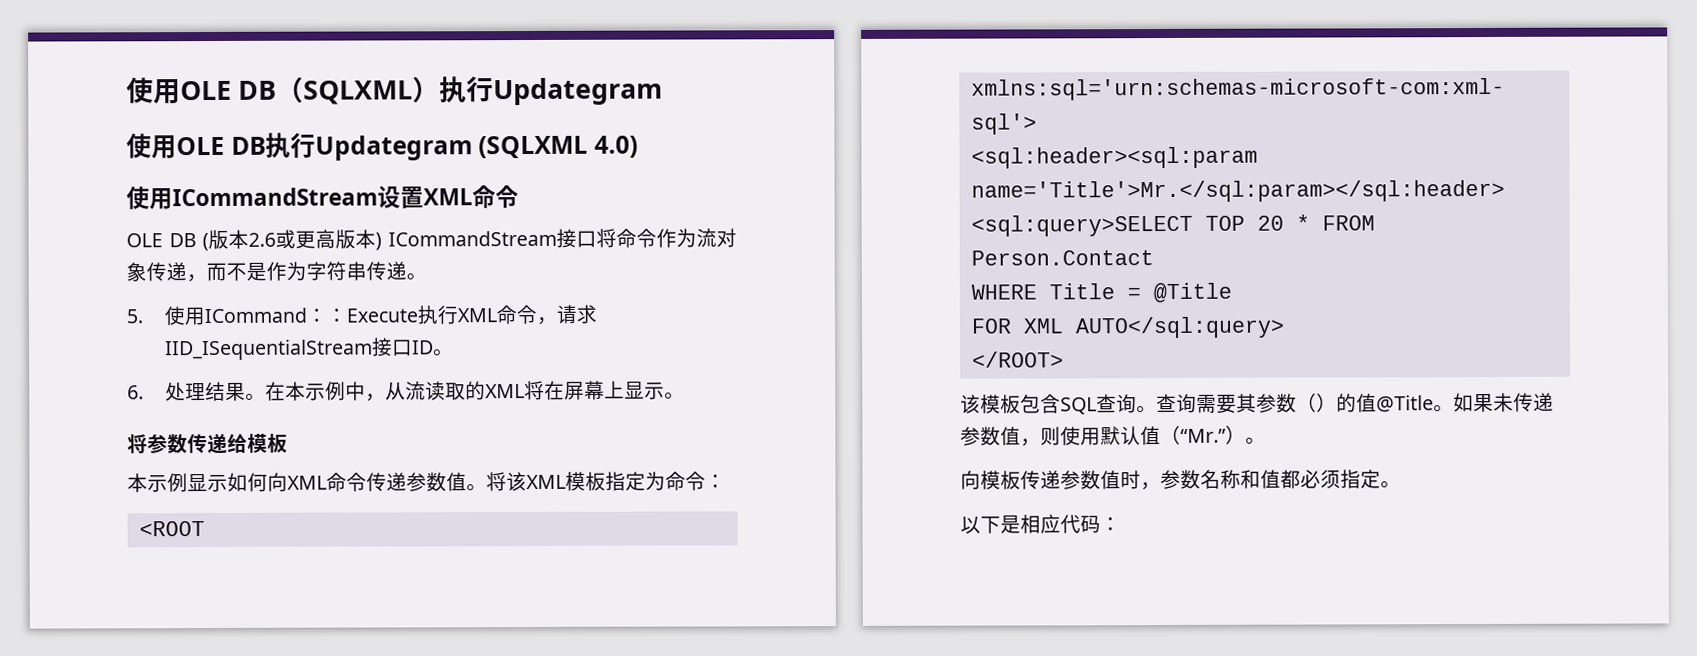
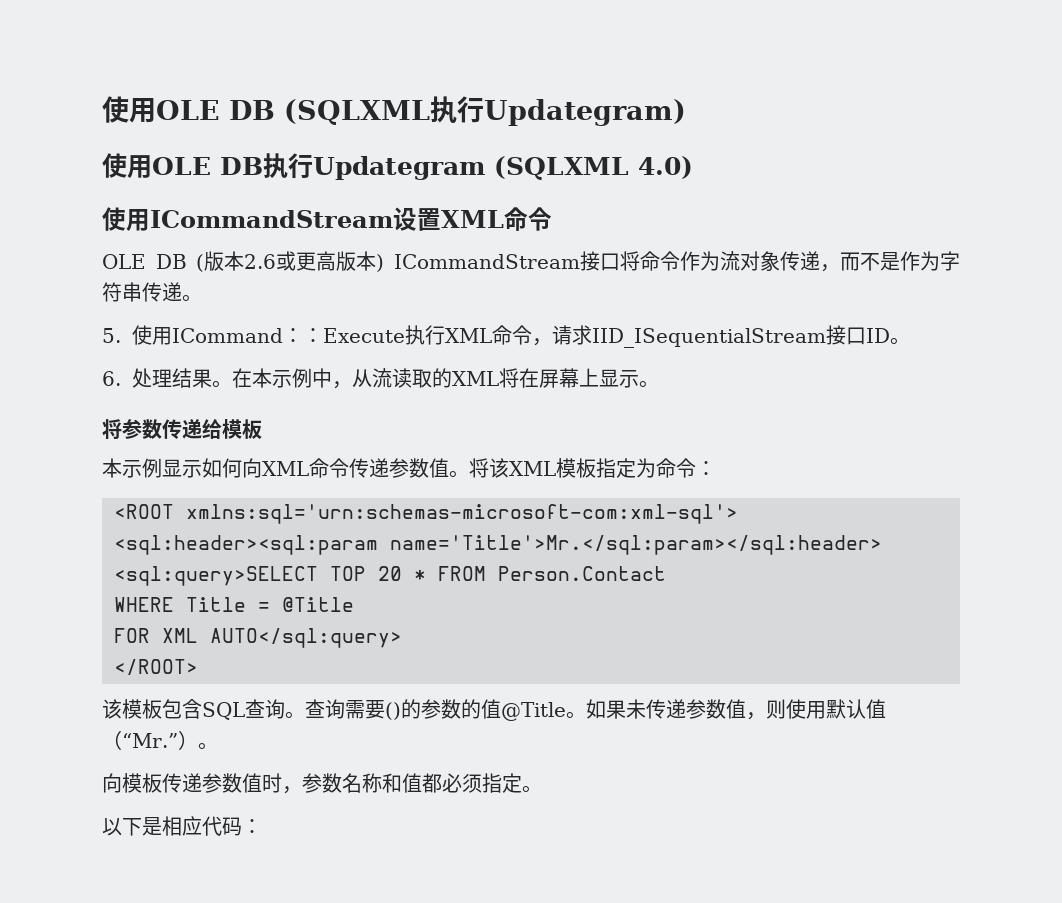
[126,76,664,106] 使用OLE DB（SQLXML）执行Updategram -> [102,96,686,126] 使用OLE DB (SQLXML执行Updategram)
[1236,393,1337,413] 其参数（） -> [385,699,461,720] ()的参数

